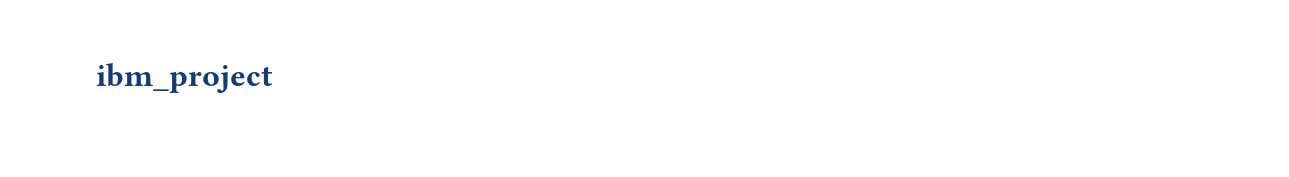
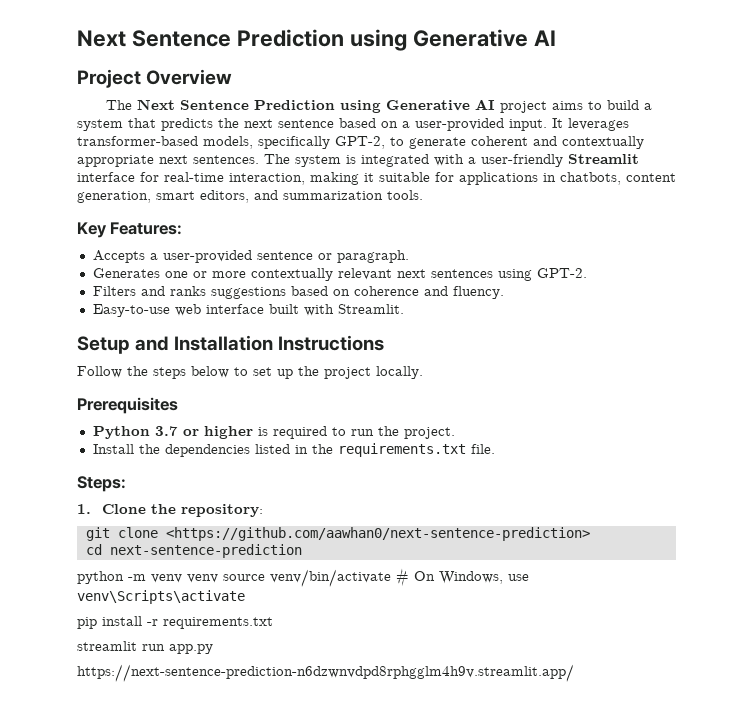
[96,63,273,93] ibm_project -> [77,29,556,51] [77,69,233,88] [106,99,653,113] [77,118,629,131] [77,136,644,149] [77,154,639,167] [77,172,676,185] [77,190,423,203] [77,222,183,238] [92,250,409,263] [92,268,587,281] [92,286,504,299] [92,304,404,317] [77,335,385,354] [77,366,423,379] [77,397,178,414] [92,426,455,439] [92,443,495,457] [77,476,126,492] [77,504,264,517] [85,527,590,541] [85,544,302,558] [77,568,529,587] [77,590,245,604] [77,616,273,629] [77,641,213,654] [77,664,574,682] Next Sentence Prediction using Generative AI // Project Overview // The Next Sentence Prediction using Generative AI project aims to build a system that predicts the next sentence based on a user-provided input. It leverages transformer-based models, specifically GPT-2, to generate coherent and contextually appropriate next sentences. The system is integrated with a user-friendly Streamlit interface for real-time interaction, making it suitable for applications in chatbots, content generation, smart editors, and summarization tools. // Key Features: // Accepts a user-provided sentence or paragraph. // Generates one or more contextually relevant next sentences using GPT-2. // Filters and ranks suggestions based on coherence and fluency. // Easy-to-use web interface built with Streamlit. // Setup and Installation Instructions // Follow the steps below to set up the project locally. // Prerequisites // Python 3.7 or higher is required to run the project. // Install the dependencies listed in the requirements.txt file. // Steps: // 1. Clone the repository: // git clone <https://github.com/aawhan0/next-sentence-prediction> // cd next-sentence-prediction // python -m venv venv source venv/bin/activate # On Windows, use venv\Scripts\activate // pip install -r requirements.txt // streamlit run app.py // https://next-sentence-prediction-n6dzwnvdpd8rphgglm4h9v.streamlit.app/

